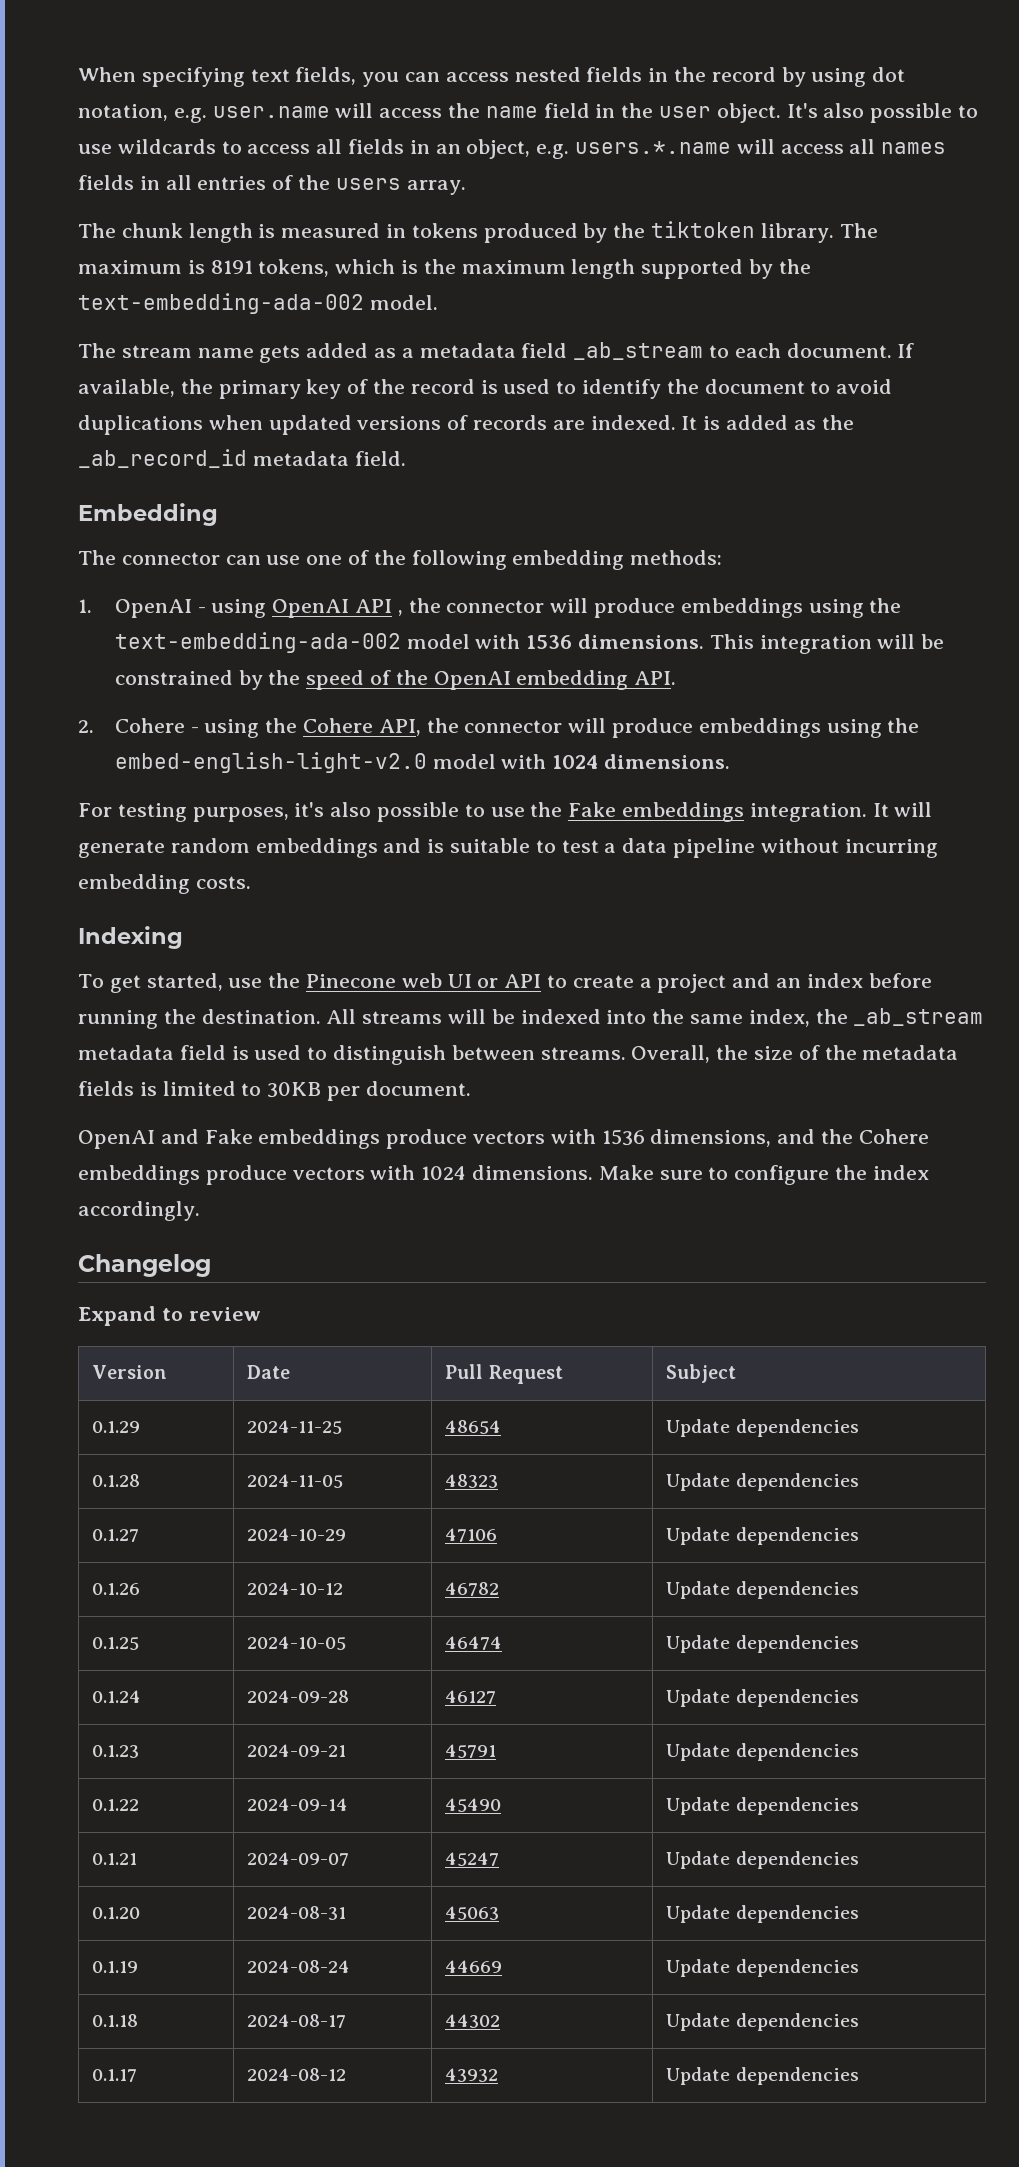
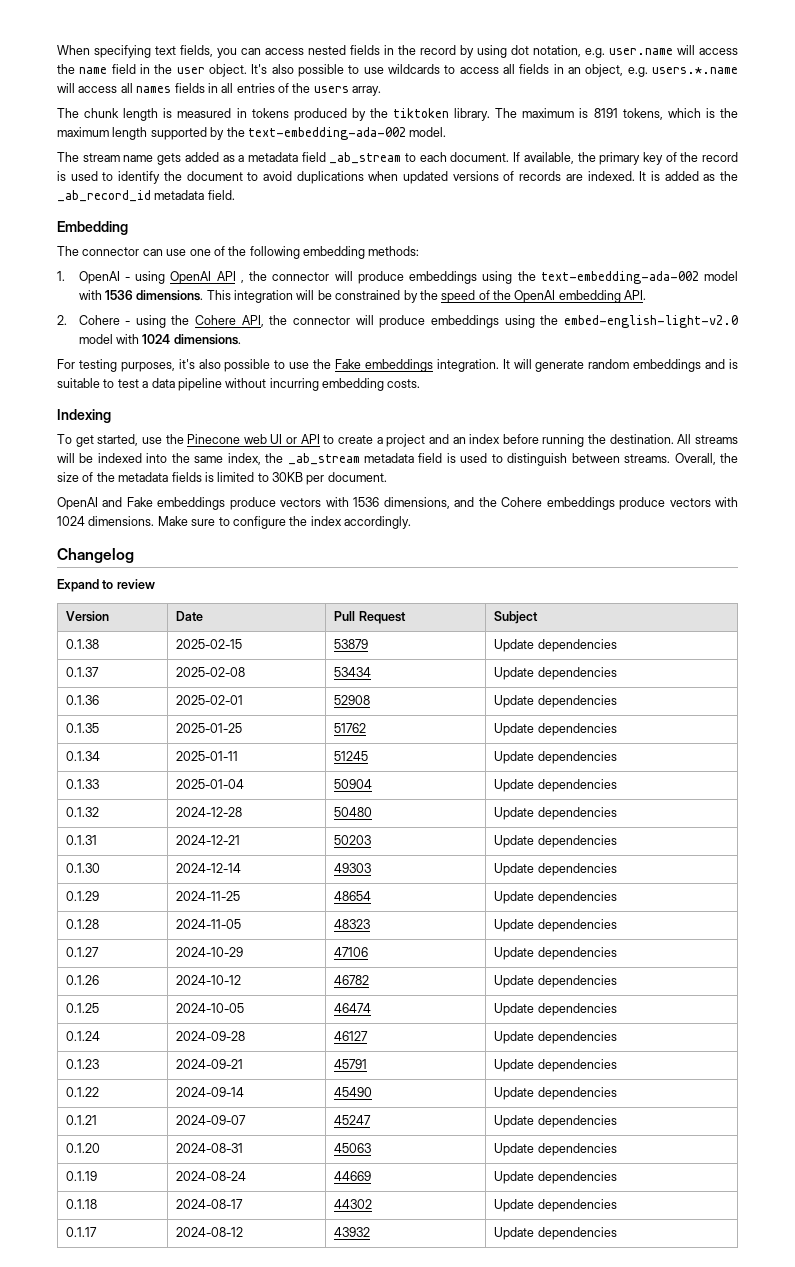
(737, 1373) none -> [66,639,100,649] [176,639,243,649] [334,639,369,649] [494,639,617,652] [66,667,100,677] [176,667,246,677] [334,667,372,677] [494,667,617,680] [66,695,100,705] [176,695,244,705] [334,695,371,705] [494,695,617,708] [66,723,100,733] [176,723,243,733] [334,723,367,733] [494,723,617,736] [66,751,101,761] [176,751,239,761] [334,751,369,761] [494,751,617,764] [66,779,100,789] [176,779,245,789] [334,779,373,789] [494,779,617,792] [66,807,100,817] [176,807,243,817] [334,807,373,817] [494,807,617,820] [66,835,98,845] [176,835,241,845] [334,835,372,845] [494,835,617,848] [66,863,101,873] [176,863,242,873] [334,863,372,873] [494,863,617,876] // 0.1.38 | 2025-02-15 | 53879 | Update dependencies // 0.1.37 | 2025-02-08 | 53434 | Update dependencies // 0.1.36 | 2025-02-01 | 52908 | Update dependencies // 0.1.35 | 2025-01-25 | 51762 | Update dependencies // 0.1.34 | 2025-01-11 | 51245 | Update dependencies // 0.1.33 | 2025-01-04 | 50904 | Update dependencies // 0.1.32 | 2024-12-28 | 50480 | Update dependencies // 0.1.31 | 2024-12-21 | 50203 | Update dependencies // 0.1.30 | 2024-12-14 | 49303 | Update dependencies

